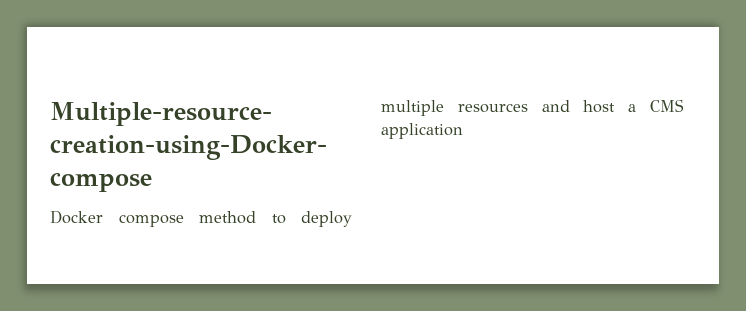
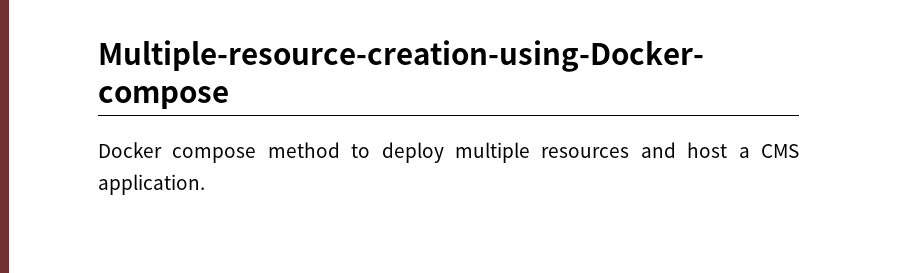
[381,123,463,139] application -> [98,174,205,195] application.

